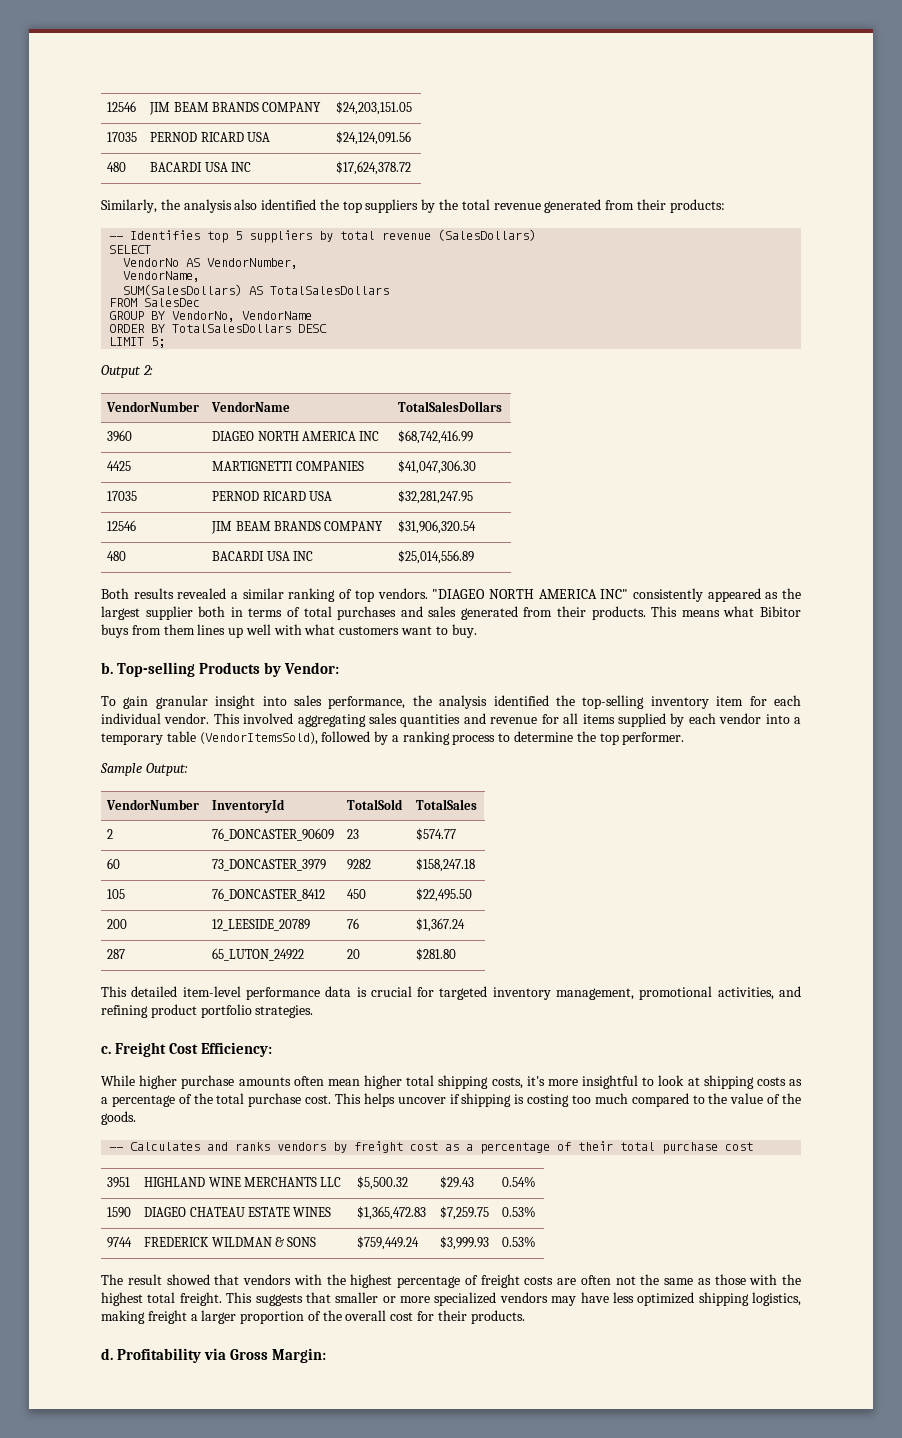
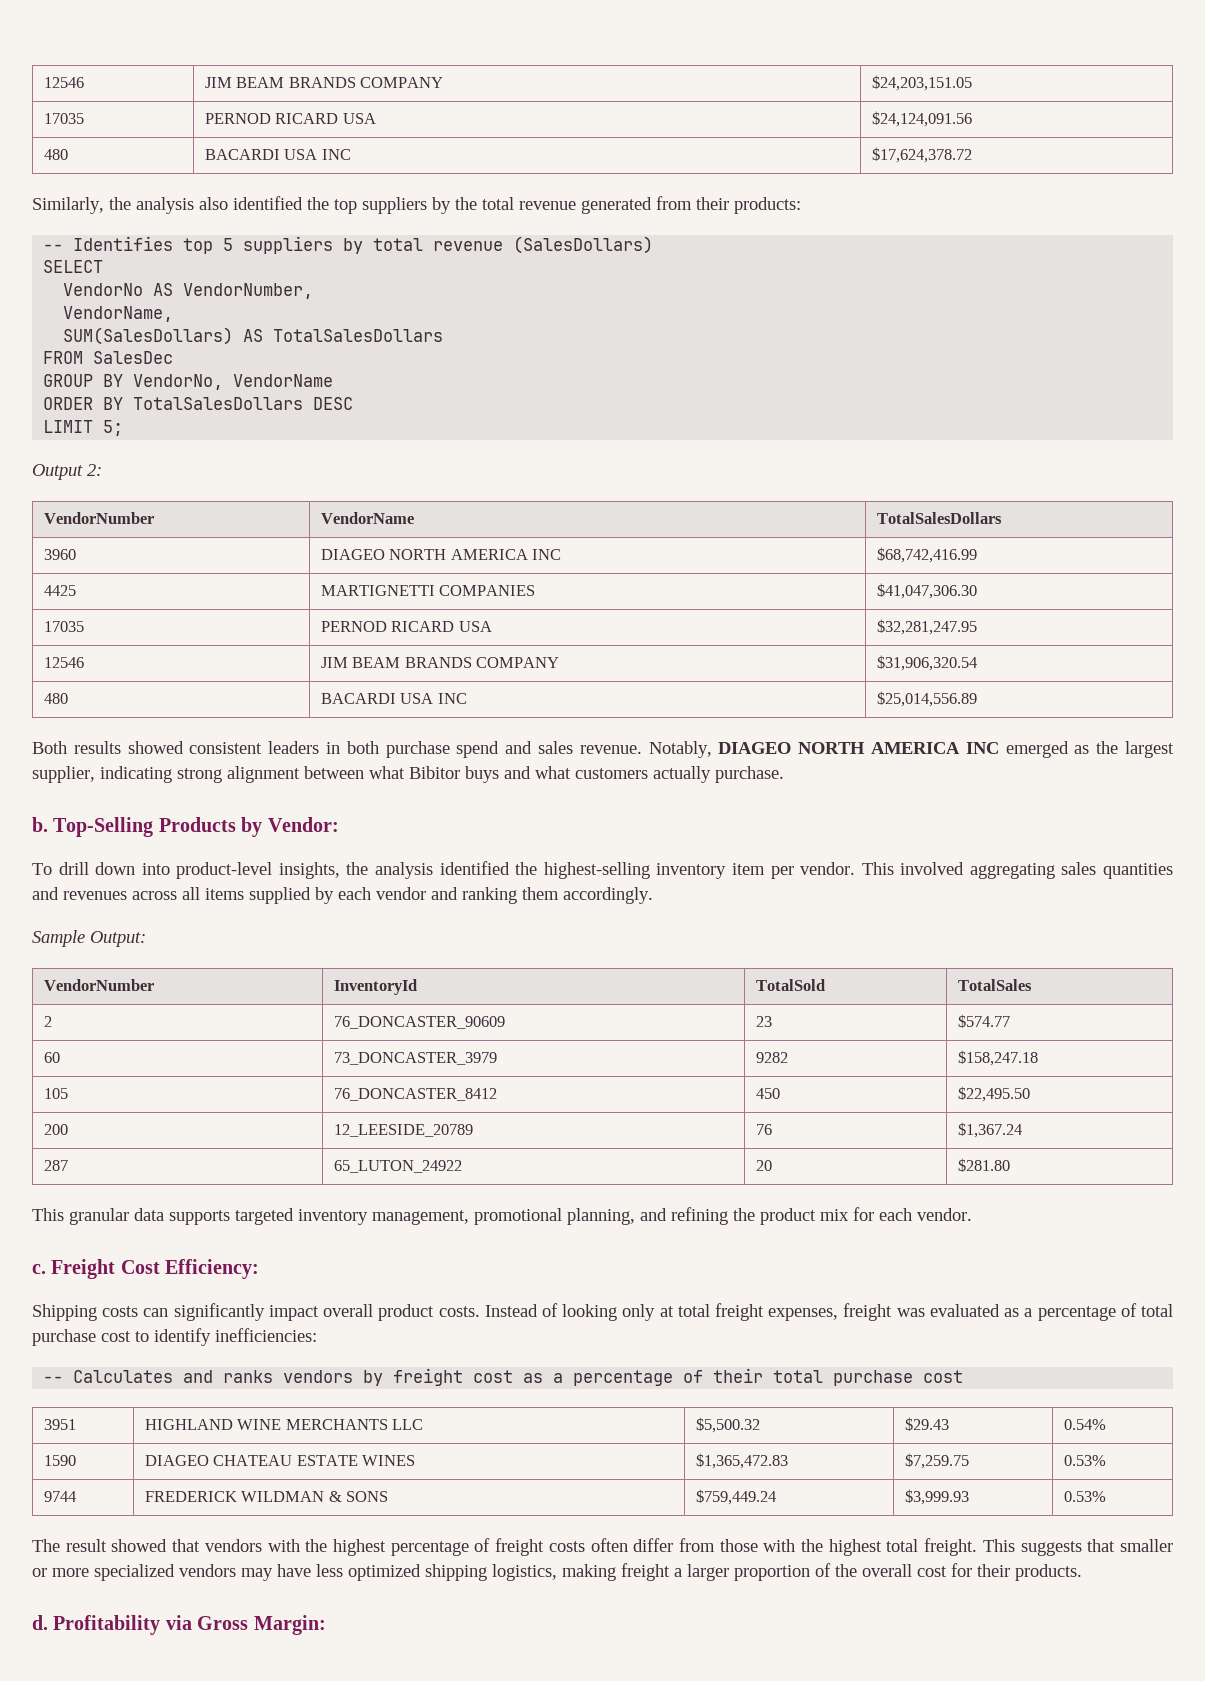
[177,588,801,602] [101,606,801,620] [101,624,477,638] revealed a similar ranking of top vendors. "DIAGEO NORTH AMERICA INC" consistently appeared as the largest supplier both in terms of total purchases and sales generated from their products. This means what Bibitor buys from them lines up well with what customers want to buy. -> [127,741,1174,758] [32,766,784,783] showed consistent leaders in both purchase spend and sales revenue. Notably, DIAGEO NORTH AMERICA INC emerged as the largest supplier, indicating strong alignment between what Bibitor buys and what customers actually purchase.
[116,662,195,677] Top-selling -> [53,817,154,837] Top-Selling
[123,695,406,709] gain granular insight into sales performance, -> [58,862,340,879] drill down into product-level insights,
[582,695,645,709] top-selling -> [543,862,650,879] highest-selling
[749,695,801,706] [101,713,161,724] for each individual -> [770,866,794,879] per
[490,714,559,724] revenue for -> [63,891,177,900] revenues across
[765,714,801,724] [101,731,685,745] into a temporary table (VendorItemsSold), followed by a ranking process to determine the top performer. -> [431,887,653,904] and ranking them accordingly.
[131,986,435,1000] detailed item-level performance data is crucial for -> [69,1208,230,1225] granular data supports
[717,987,774,1000] activities, -> [567,1208,635,1225] planning,
[150,1004,314,1018] [101,1042,272,1057] [101,1075,802,1089] [101,1093,801,1107] [101,1111,136,1125] product portfolio strategies. // c. Freight Cost Efficiency: // While higher purchase amounts often mean higher total shipping costs, it's more insightful to look at shipping costs as a percentage of the total purchase cost. This helps uncover if shipping is costing too much compared to the value of the goods. -> [733,1207,972,1225] [32,1259,260,1279] [32,1303,1174,1321] [32,1328,317,1346] the product mix for each vendor. // c. Freight Cost Efficiency: // Shipping costs can significantly impact overall product costs. Instead of looking only at total freight expenses, freight was evaluated as a percentage of total purchase cost to identify inefficiencies:
[557,1274,711,1285] are often not the same as -> [590,1538,715,1552] often differ from

